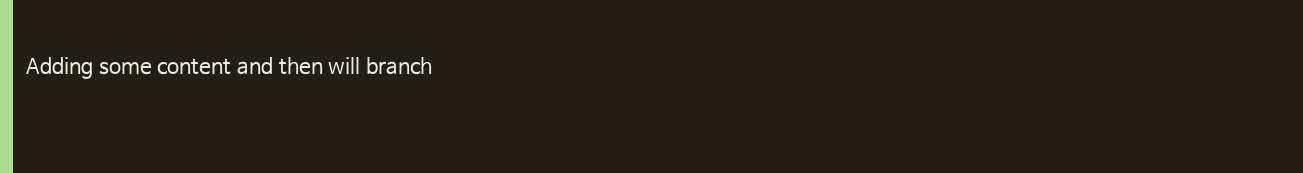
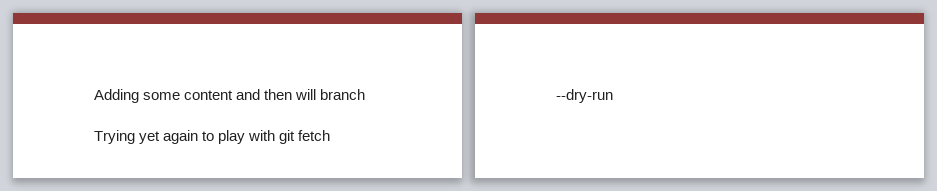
(433, 66) none -> [94,130,331,144] [556,89,613,103] // Trying yet again to play with git fetch --dry-run

